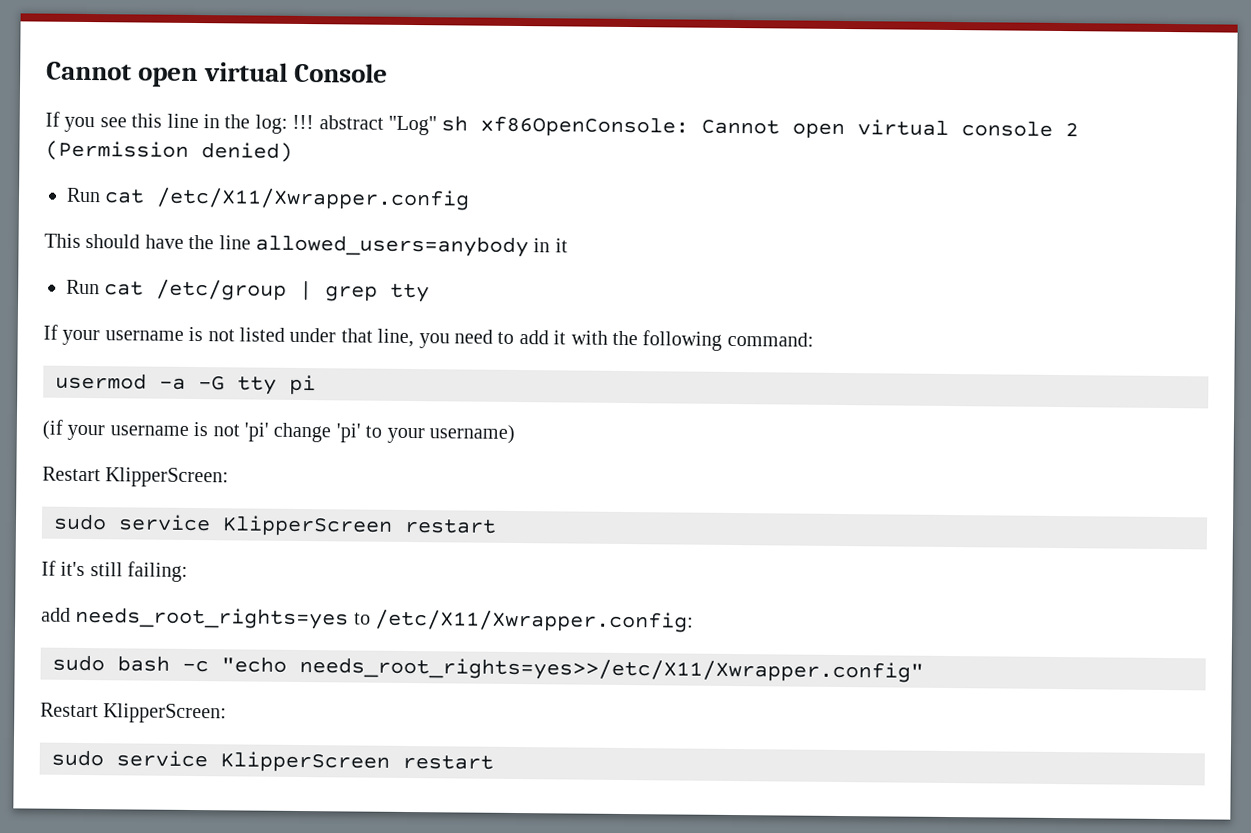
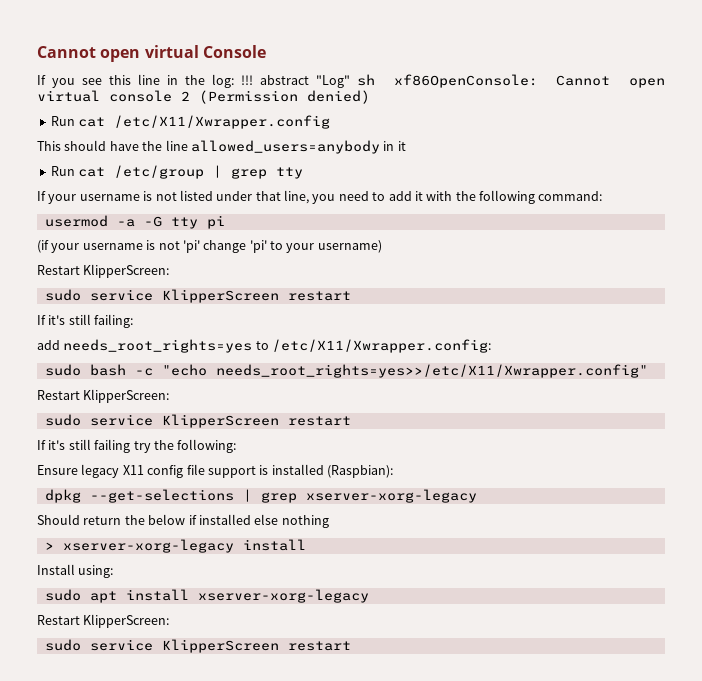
(494, 762) none -> [37,439,237,453] [37,464,393,478] [44,489,477,503] [37,514,329,528] [44,539,306,553] [37,564,114,578] [44,589,369,603] [37,614,170,628] [44,639,351,653] // If it's still failing try the following: // Ensure legacy X11 config file support is installed (Raspbian): // dpkg --get-selections | grep xserver-xorg-legacy // Should return the below if installed else nothing // > xserver-xorg-legacy install // Install using: // sudo apt install xserver-xorg-legacy // Restart KlipperScreen: // sudo service KlipperScreen restart

